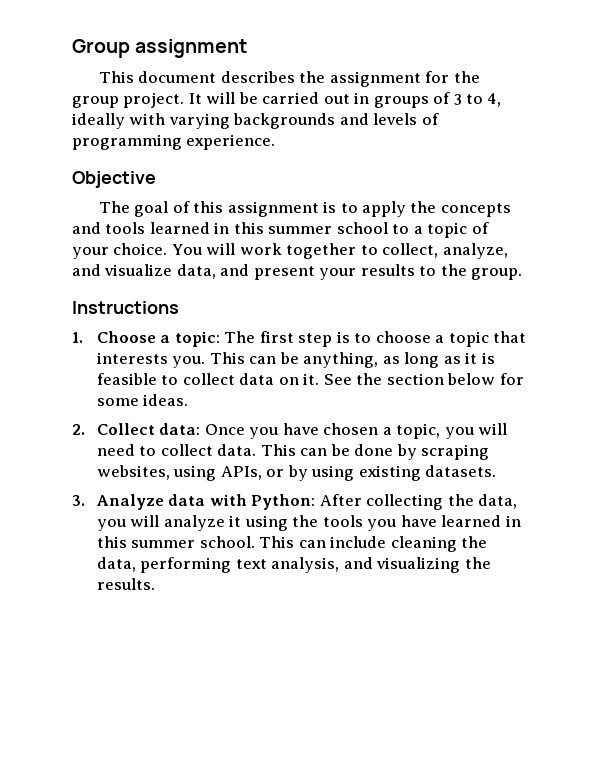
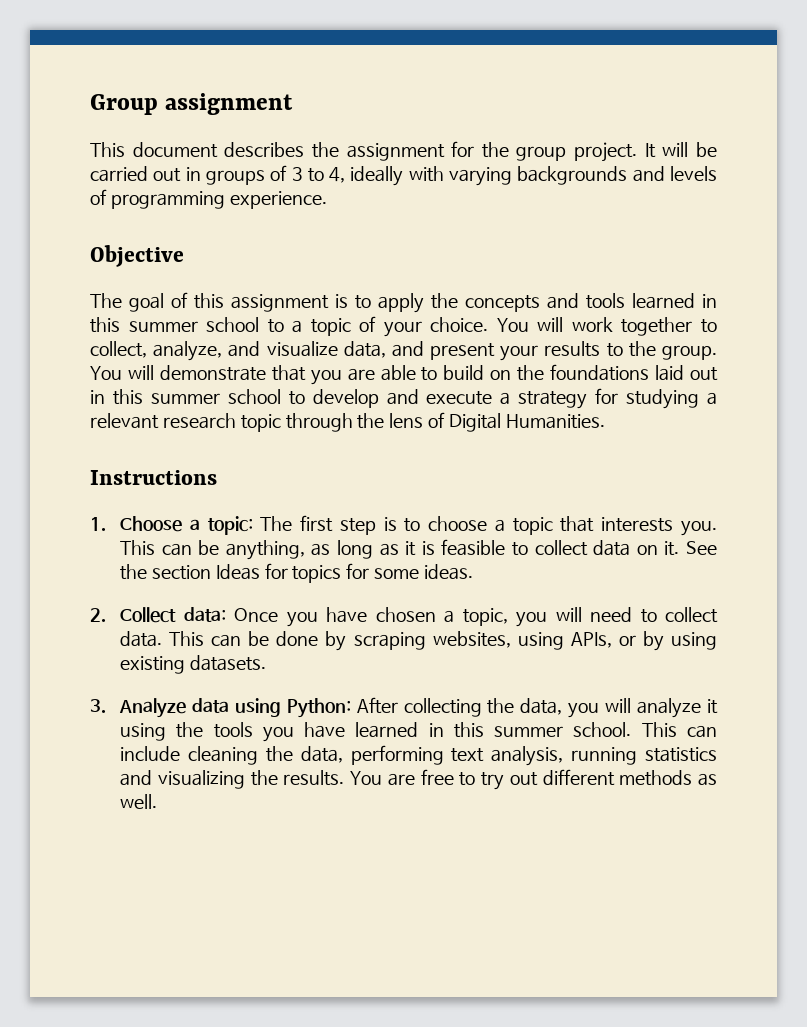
(523, 274) none -> [90,364,718,385] [90,388,717,409] [90,412,605,432] You will demonstrate that you are able to build on the foundations laid out in this summer school to develop and execute a strategy for studying a relevant research topic through the lens of Digital Humanities.
[447,373,496,385] below -> [215,563,342,583] Ideas for topics
[209,494,247,506] with -> [234,698,281,717] using
(340, 565) none -> [571,747,717,765] running statistics
(155, 584) none -> [350,769,718,790] [120,794,158,809] You are free to try out different methods as well.

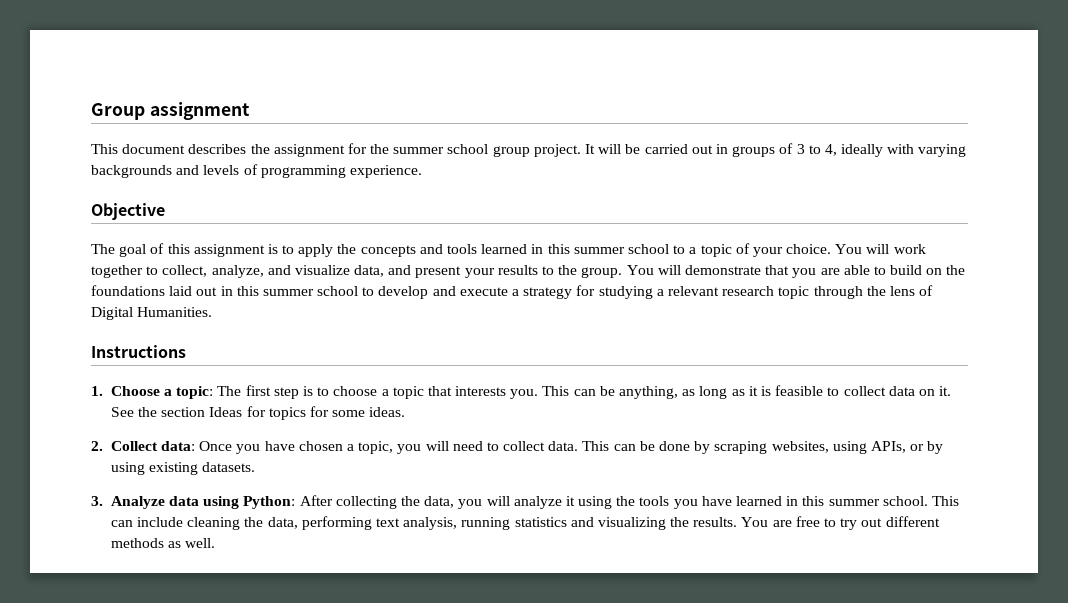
(509, 150) none -> [393,144,489,154] summer school

